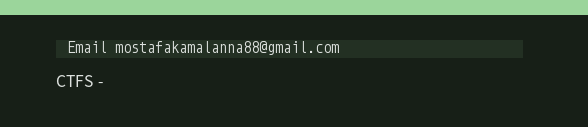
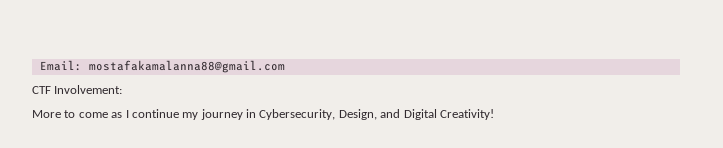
[66,41,107,53] Email -> [39,60,82,71] Email:
[56,75,103,87] CTFS - -> [32,85,123,94] [32,109,494,120] CTF Involvement: // More to come as I continue my journey in Cybersecurity, Design, and Digital Creativity!

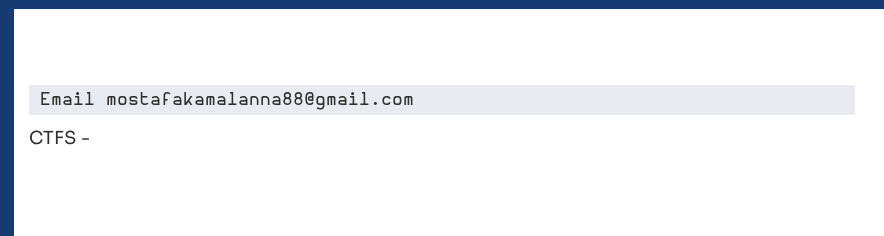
[39,60,82,71] Email: -> [39,92,95,105] Email
[32,85,123,94] [32,109,494,120] CTF Involvement: // More to come as I continue my journey in Cybersecurity, Design, and Digital Creativity! -> [29,130,90,145] CTFS -

